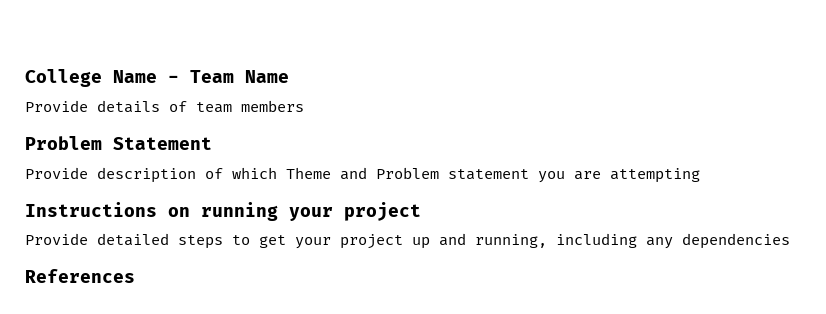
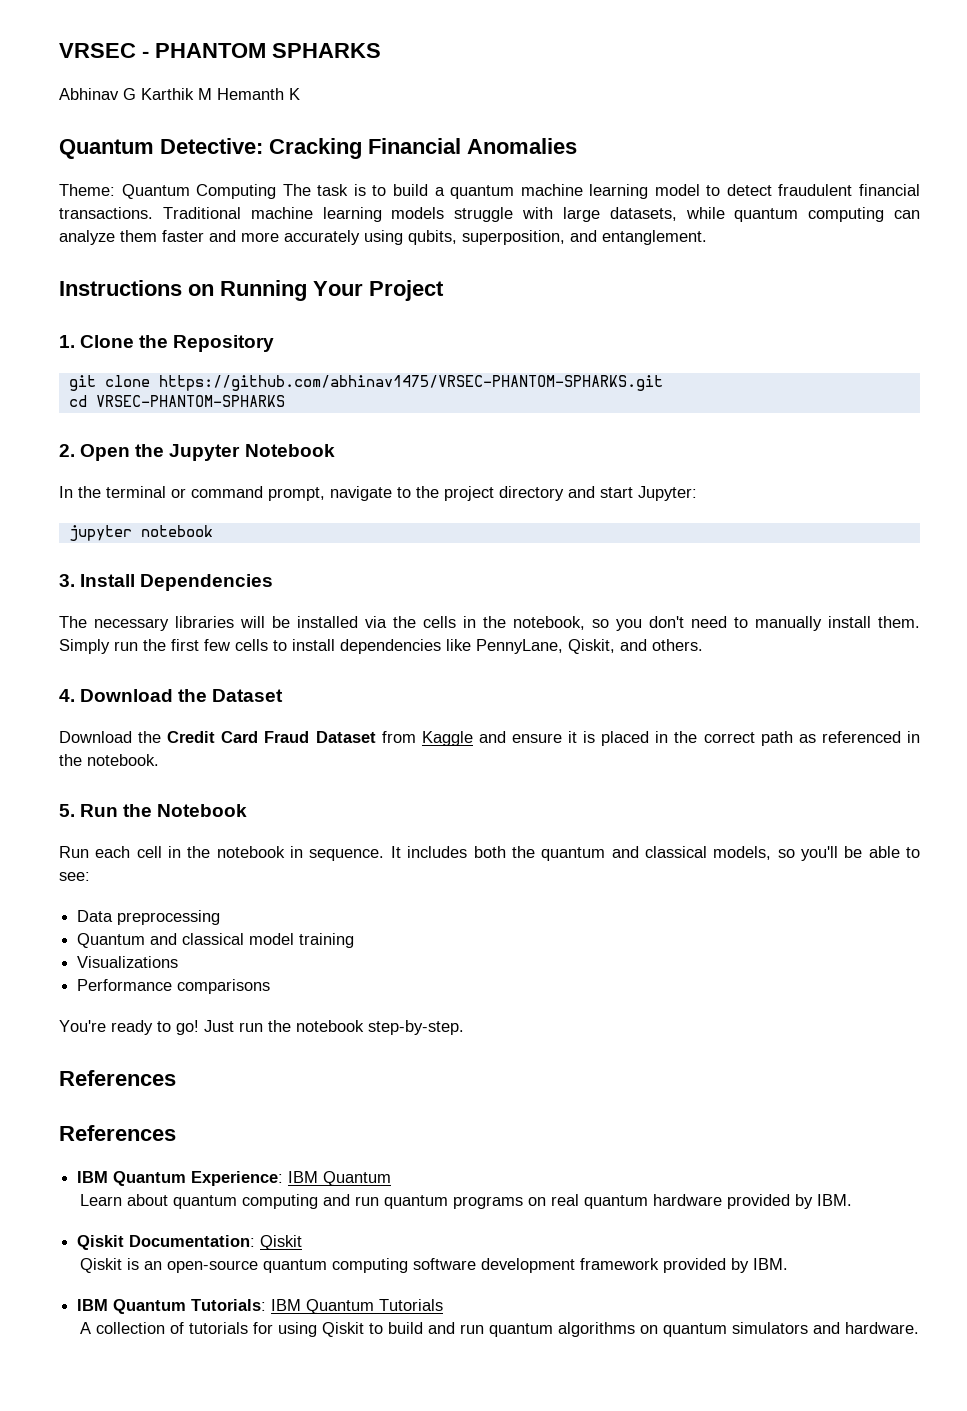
[25,69,289,87] [25,100,304,113] [25,136,212,150] [25,167,700,183] [25,202,421,221] [25,233,790,249] [25,269,135,283] College Name - Team Name // Provide details of team members // Problem Statement // Provide description of which Theme and Problem statement you are attempting // Instructions on running your project // Provide detailed steps to get your project up and running, including any dependencies // References -> [59,43,381,58] [59,88,300,100] [59,138,577,159] [59,184,920,199] [59,207,921,222] [59,230,707,245] [59,280,444,301] [59,335,275,352] [68,375,663,391] [68,395,285,407] [59,444,335,461] [59,486,697,501] [68,525,213,541] [59,574,274,591] [59,616,920,631] [59,639,703,654] [59,689,284,702] [59,731,920,746] [59,754,159,766] [59,804,248,817] [59,846,921,861] [59,872,90,881] [77,910,221,925] [77,933,355,948] [77,956,179,968] [77,979,271,994] [59,1020,464,1035] [59,1070,176,1086] [59,1125,176,1141] [77,1171,392,1186] [80,1194,853,1209] [77,1235,303,1250] [80,1258,789,1273] [77,1299,444,1314] [80,1322,920,1337] VRSEC - PHANTOM SPHARKS // Abhinav G Karthik M Hemanth K // Quantum Detective: Cracking Financial Anomalies // Theme: Quantum Computing The task is to build a quantum machine learning model to detect fraudulent financial transactions. Traditional machine learning models struggle with large datasets, while quantum computing can analyze them faster and more accurately using qubits, superposition, and entanglement. // Instructions on Running Your Project // 1. Clone the Repository // git clone https://github.com/abhinav1475/VRSEC-PHANTOM-SPHARKS.git // cd VRSEC-PHANTOM-SPHARKS // 2. Open the Jupyter Notebook // In the terminal or command prompt, navigate to the project directory and start Jupyter: // jupyter notebook // 3. Install Dependencies // The necessary libraries will be installed via the cells in the notebook, so you don't need to manually install them. Simply run the first few cells to install dependencies like PennyLane, Qiskit, and others. // 4. Download the Dataset // Download the Credit Card Fraud Dataset from Kaggle and ensure it is placed in the correct path as referenced in the notebook. // 5. Run the Notebook // Run each cell in the notebook in sequence. It includes both the quantum and classical models, so you'll be able to see: // Data preprocessing // Quantum and classical model training // Visualizations // Performance comparisons // You're ready to go! Just run the notebook step-by-step. // References // References // IBM Quantum Experience: IBM Quantum // Learn about quantum computing and run quantum programs on real quantum hardware provided by IBM. // Qiskit Documentation: Qiskit // Qiskit is an open-source quantum computing software development framework provided by IBM. // IBM Quantum Tutorials: IBM Quantum Tutorials // A collection of tutorials for using Qiskit to build and run quantum algorithms on quantum simulators and hardware.

